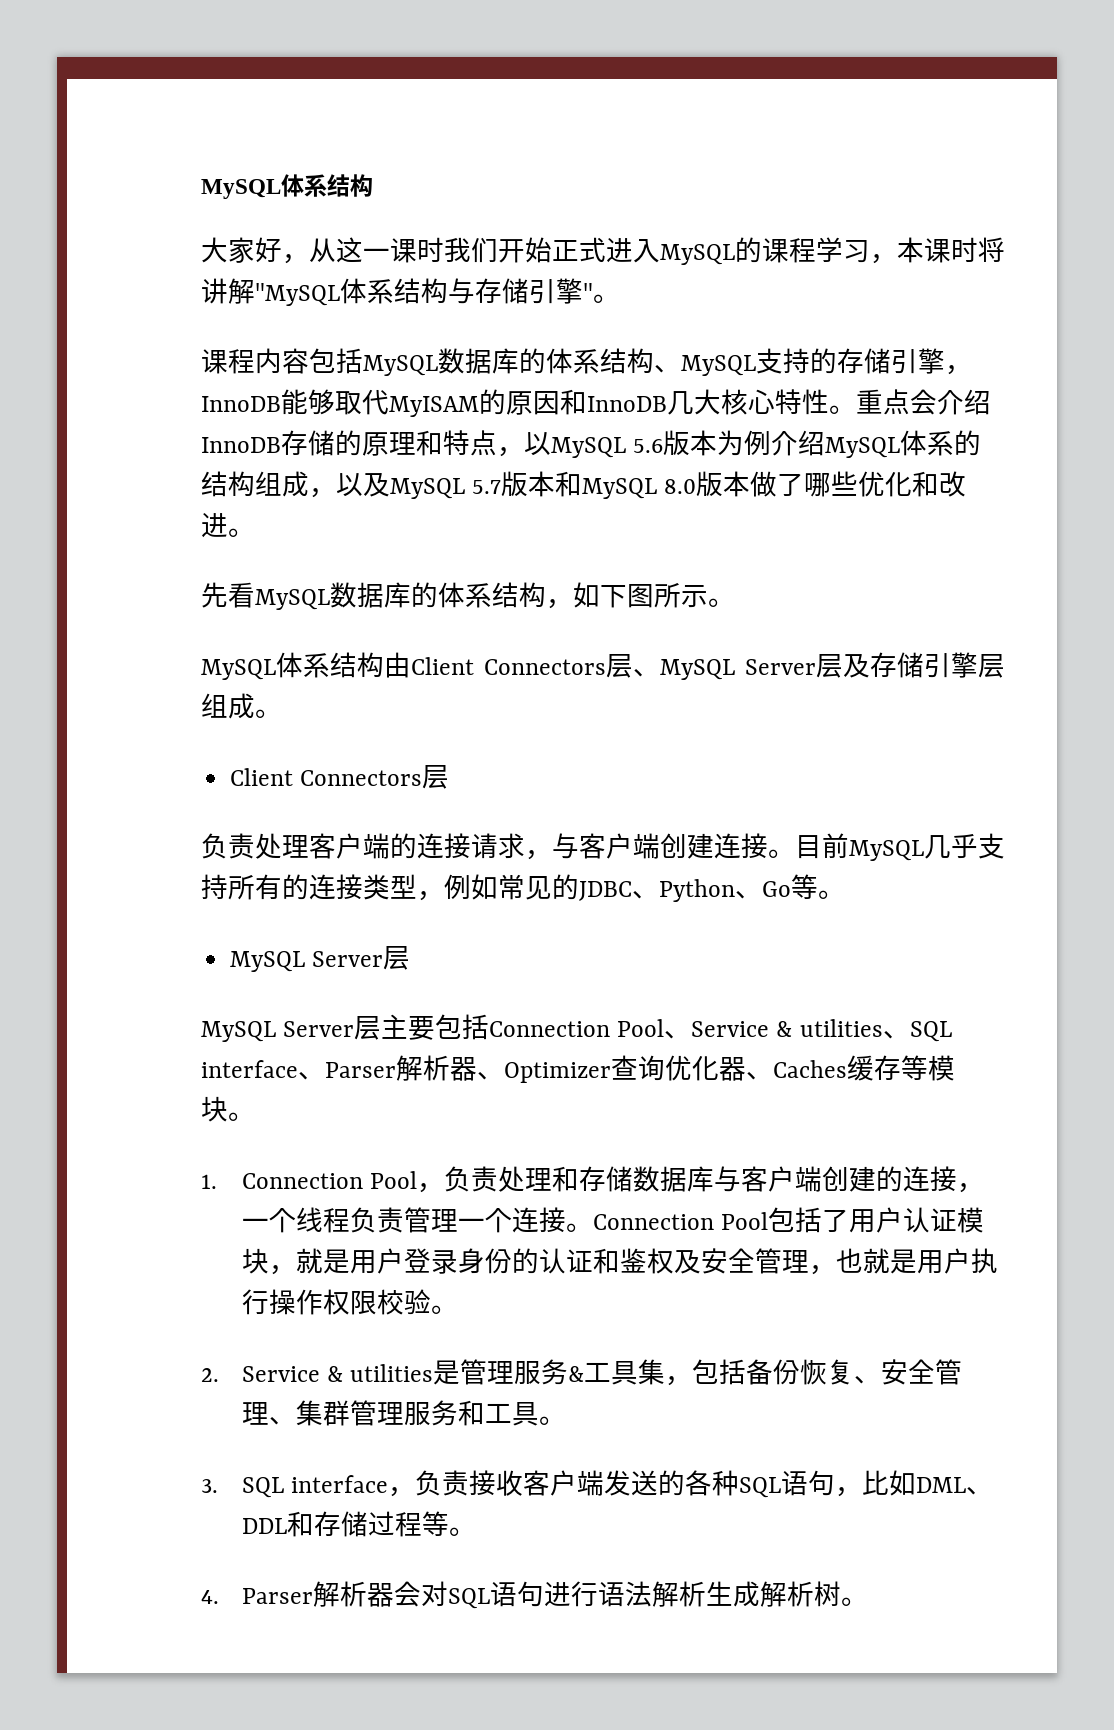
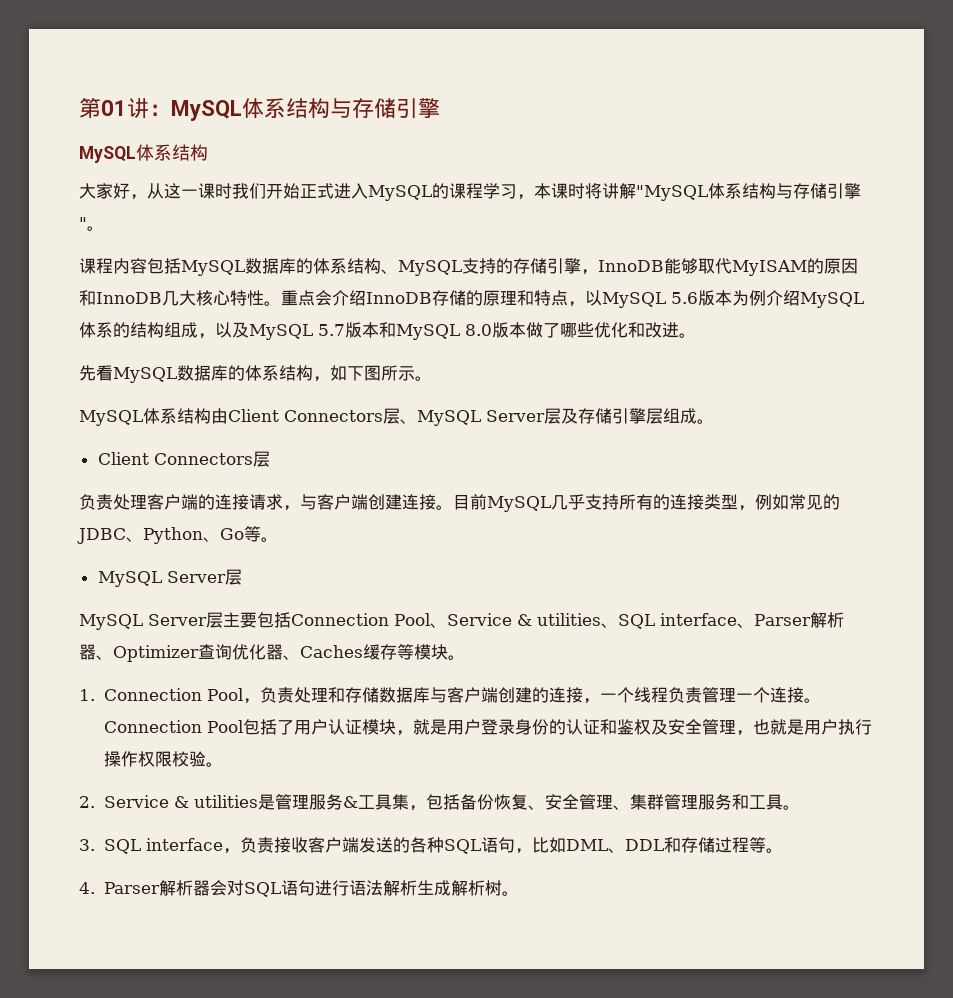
(201, 189) none -> [79,98,440,121] 第01讲：MySQL体系结构与存储引擎 //

